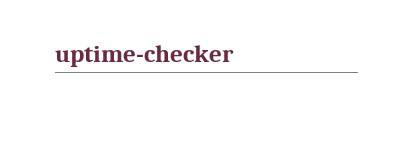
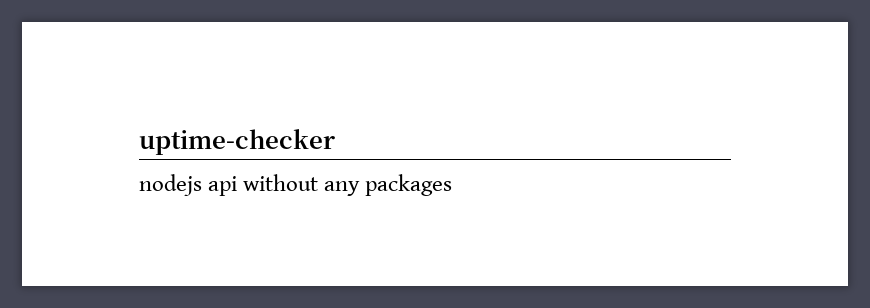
(234, 56) none -> [139,174,453,196] // nodejs api without any packages

